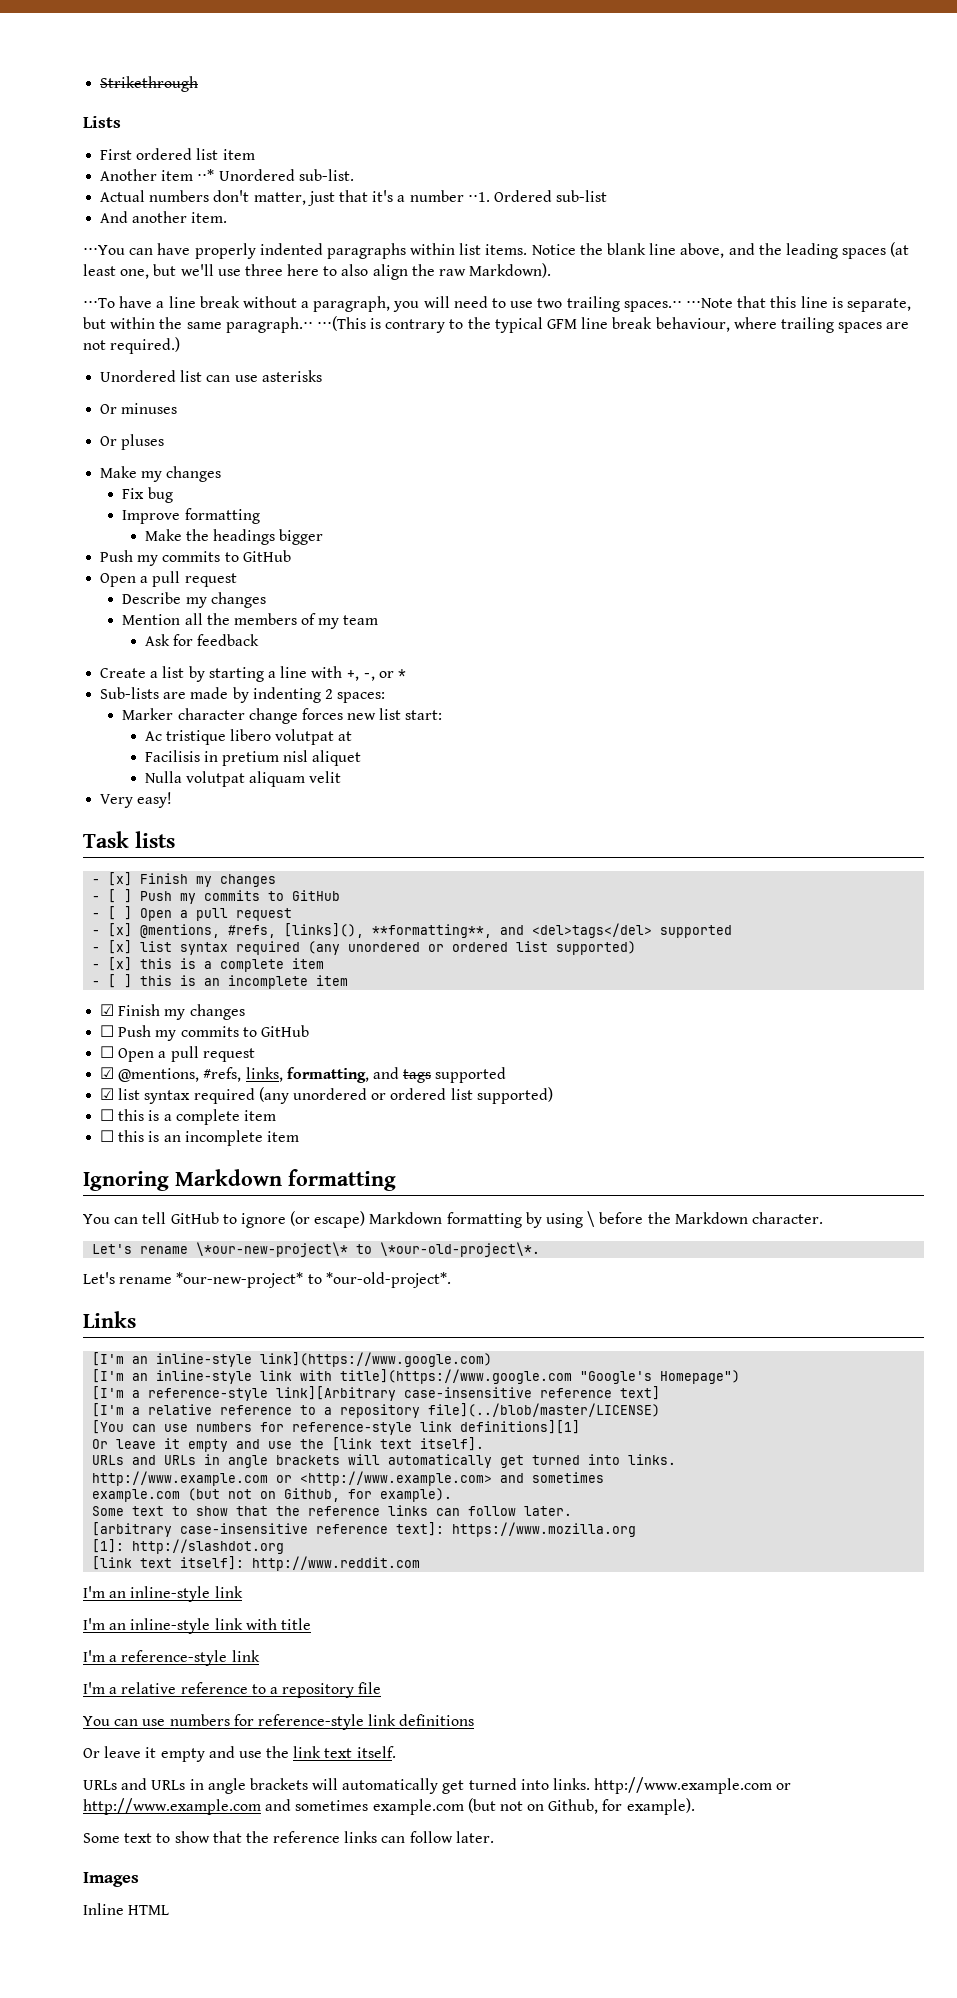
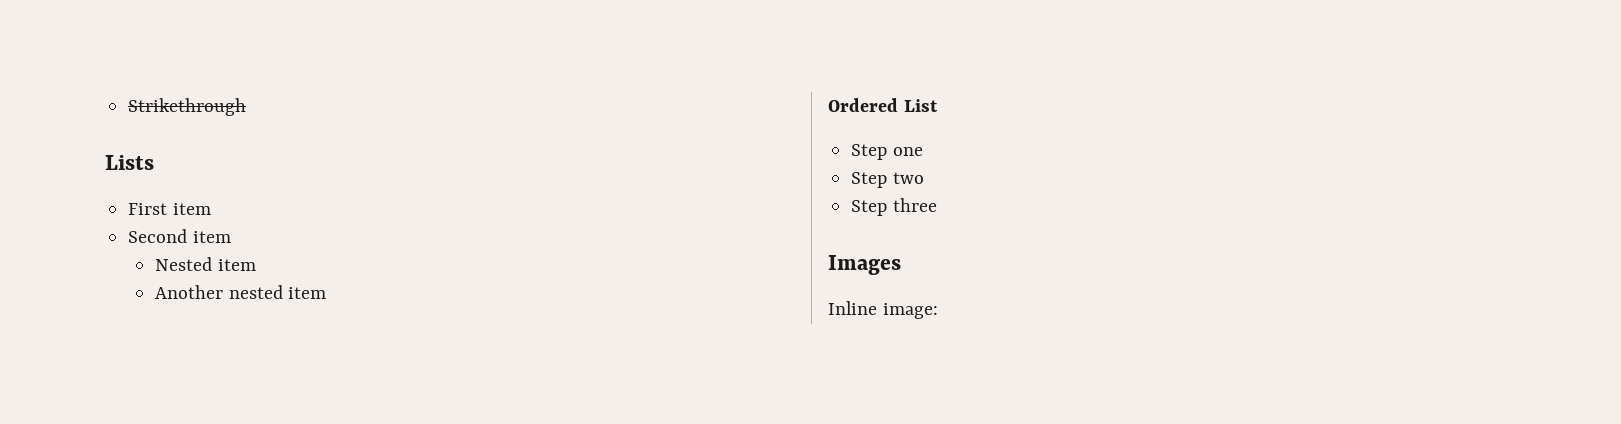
[136,148,255,160] [100,169,354,181] [100,190,608,206] [100,211,228,223] [83,242,910,259] [83,263,552,280] [83,296,911,312] [83,316,910,333] [83,337,181,354] [100,370,322,382] [100,403,178,414] [100,434,165,450] [100,466,222,482] [122,487,173,503] [122,508,260,524] [144,529,324,545] [100,550,291,566] [100,571,237,587] [122,592,266,608] [122,613,379,629] [144,634,259,646] [100,666,407,682] [100,687,386,703] [122,708,443,724] [144,729,353,745] [144,750,362,766] [144,771,342,787] [100,792,173,808] [83,831,175,848] [92,872,277,887] [92,889,341,904] [92,906,293,921] [92,923,733,938] [92,940,637,955] [92,957,325,972] [92,974,349,989] [100,1004,245,1020] [100,1025,309,1041] [100,1046,255,1062] [100,1067,507,1083] [100,1087,553,1104] [100,1109,276,1125] [100,1130,299,1146] [83,1169,396,1191] [83,1211,823,1228] [92,1242,541,1257] [83,1272,451,1288] [83,1311,136,1328] [92,1352,493,1367] [92,1369,741,1384] [92,1386,661,1401] [92,1403,661,1418] [92,1420,581,1435] [92,1437,485,1452] [92,1454,677,1468] [92,1471,605,1486] [92,1488,453,1502] [92,1505,573,1516] [92,1522,637,1537] [92,1539,285,1554] [92,1556,421,1571] [83,1586,243,1602] [83,1618,311,1634] [83,1650,260,1666] [83,1682,382,1698] [83,1714,475,1730] [83,1746,396,1762] [83,1777,792,1794] [83,1798,695,1815] [83,1831,494,1843] ordered list item // Another item ⋅⋅* Unordered sub-list. // Actual numbers don't matter, just that it's a number ⋅⋅1. Ordered sub-list // And another item. // ⋅⋅⋅You can have properly indented paragraphs within list items. Notice the blank line above, and the leading spaces (at least one, but we'll use three here to also align the raw Markdown). // ⋅⋅⋅To have a line break without a paragraph, you will need to use two trailing spaces.⋅⋅ ⋅⋅⋅Note that this line is separate, but within the same paragraph.⋅⋅ ⋅⋅⋅(This is contrary to the typical GFM line break behaviour, where trailing spaces are not required.) // Unordered list can use asterisks // Or minuses // Or pluses // Make my changes // Fix bug // Improve formatting // Make the headings bigger // Push my commits to GitHub // Open a pull request // Describe my changes // Mention all the members of my team // Ask for feedback // Create a list by starting a line with +, -, or * // Sub-lists are made by indenting 2 spaces: // Marker character change forces new list start: // Ac tristique libero volutpat at // Facilisis in pretium nisl aliquet // Nulla volutpat aliquam velit // Very easy! // Task lists // - [x] Finish my changes // - [ ] Push my commits to GitHub // - [ ] Open a pull request // - [x] @mentions, #refs, [links](), **formatting**, and <del>tags</del> supported // - [x] list syntax required (any unordered or ordered list supported) // - [x] this is a complete item // - [ ] this is an incomplete item // ☑ Finish my changes // ☐ Push my commits to GitHub // ☐ Open a pull request // ☑ @mentions, #refs, links, formatting, and tags supported // ☑ list syntax required (any unordered or ordered list supported) // ☐ this is a complete item // ☐ this is an incomplete item // Ignoring Markdown formatting // You can tell GitHub to ignore (or escape) Markdown formatting by using \ before the Markdown character. // Let's rename \*our-new-project\* to \*our-old-project\*. // Let's rename *our-new-project* to *our-old-project*. // Links // [I'm an inline-style link](https://www.google.com) // [I'm an inline-style link with title](https://www.google.com "Google's Homepage") // [I'm a reference-style link][Arbitrary case-insensitive reference text] // [I'm a relative reference to a repository file](../blob/master/LICENSE) // [You can use numbers for reference-style link definitions][1] // Or leave it empty and use the [link text itself]. // URLs and URLs in angle brackets will automatically get turned into links. // http://www.example.com or <http://www.example.com> and sometimes // example.com (but not on Github, for example). // Some text to show that the reference links can follow later. // [arbitrary case-insensitive reference text]: https://www.mozilla.org // [1]: http://slashdot.org // [link text itself]: http://www.reddit.com // I'm an inline-style link // I'm an inline-style link with title // I'm a reference-style link // I'm a relative reference to a repository file // You can use numbers for reference-style link definitions // Or leave it empty and use the link text itself. // URLs and URLs in angle brackets will automatically get turned into links. http://www.example.com or http://www.example.com and sometimes example.com (but not on Github, for example). // Some text to show that the reference links can follow later. -> [172,203,211,215] [128,229,231,243] [154,257,256,271] [154,285,327,299] [828,98,938,112] [851,144,923,160] [851,172,924,188] [851,198,937,216] item // Second item // Nested item // Another nested item // Ordered List // Step one // Step two // Step three
[128,1905,170,1915] HTML -> [882,303,938,319] image:

